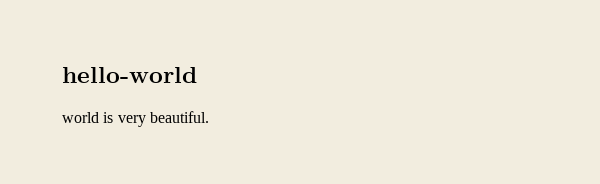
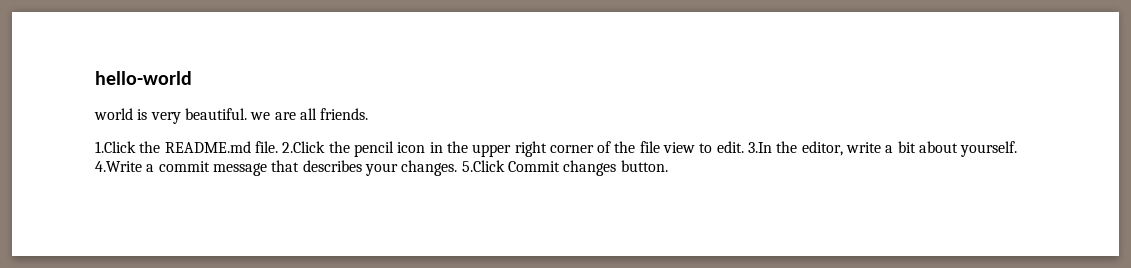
(209, 117) none -> [250,108,369,120] [95,141,1018,157] [95,160,668,176] we are all friends. // 1.Click the README.md file. 2.Click the pencil icon in the upper right corner of the file view to edit. 3.In the editor, write a bit about yourself. 4.Write a commit message that describes your changes. 5.Click Commit changes button.

